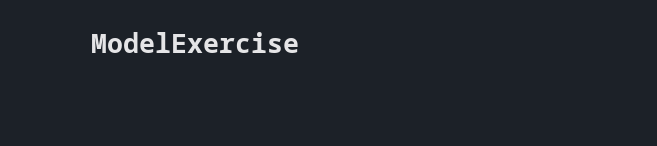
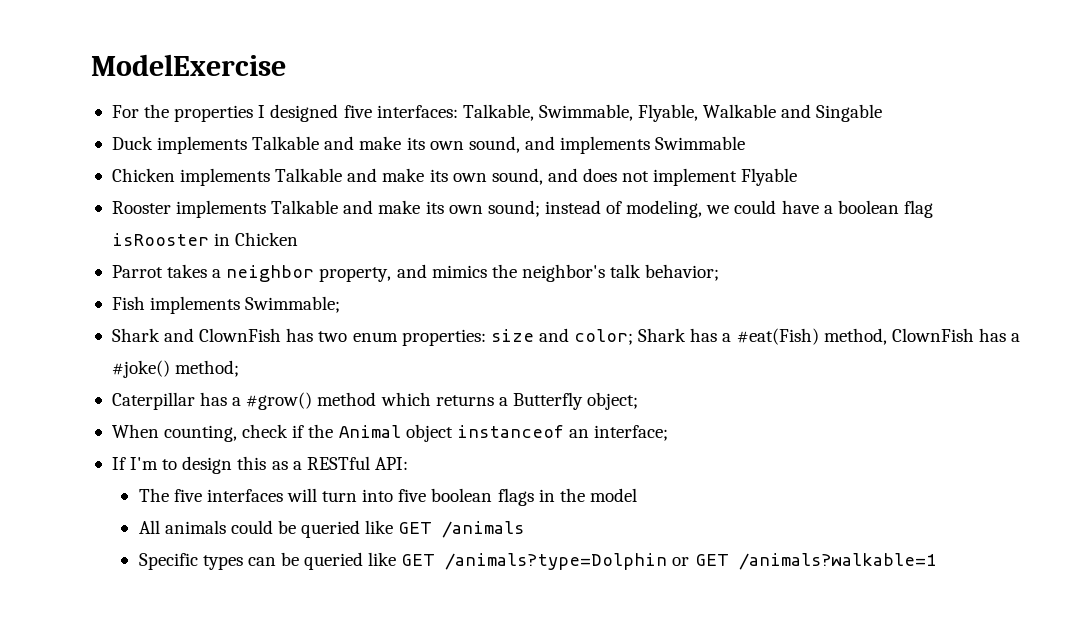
(299, 42) none -> [111,104,883,122] [111,136,746,154] [111,168,798,186] [111,200,933,218] [111,232,299,246] [111,264,720,282] [111,296,341,314] [111,328,1021,346] [111,360,240,378] [111,392,639,410] [111,424,669,442] [111,456,408,474] [138,488,638,506] [138,520,525,538] [138,552,936,570] // For the properties I designed five interfaces: Talkable, Swimmable, Flyable, Walkable and Singable // Duck implements Talkable and make its own sound, and implements Swimmable // Chicken implements Talkable and make its own sound, and does not implement Flyable // Rooster implements Talkable and make its own sound; instead of modeling, we could have a boolean flag isRooster in Chicken // Parrot takes a neighbor property, and mimics the neighbor's talk behavior; // Fish implements Swimmable; // Shark and ClownFish has two enum properties: size and color; Shark has a #eat(Fish) method, ClownFish has a #joke() method; // Caterpillar has a #grow() method which returns a Butterfly object; // When counting, check if the Animal object instanceof an interface; // If I'm to design this as a RESTful API: // The five interfaces will turn into five boolean flags in the model // All animals could be queried like GET /animals // Specific types can be queried like GET /animals?type=Dolphin or GET /animals?walkable=1

